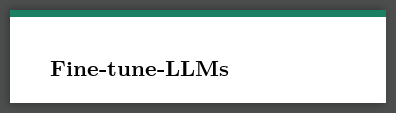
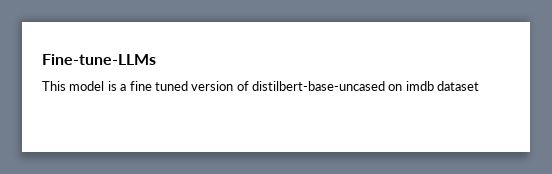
(229, 68) none -> [42,81,480,91] // This model is a fine tuned version of distilbert-base-uncased on imdb dataset

